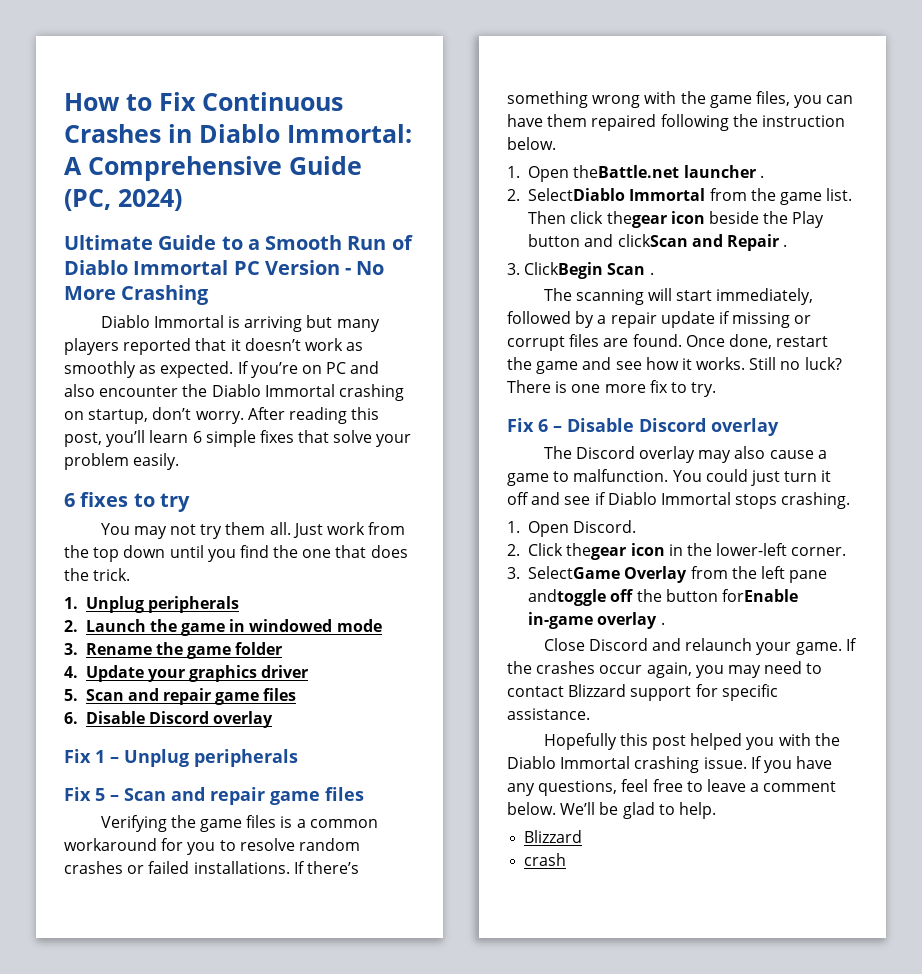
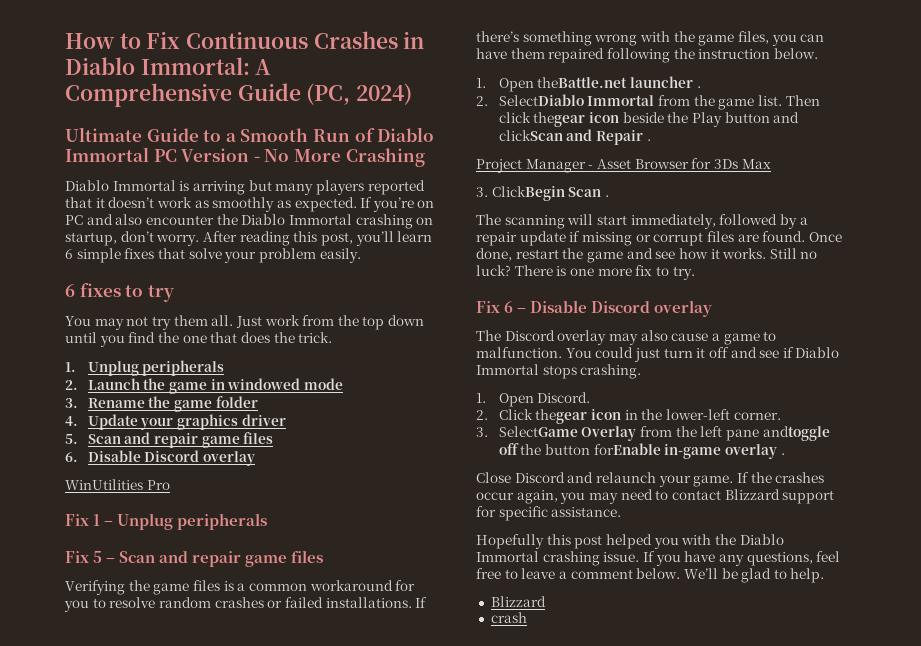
(274, 719) none -> [65,479,170,490] // WinUtilities Pro
(788, 245) none -> [476,158,771,173] // Project Manager - Asset Browser for 3Ds Max

